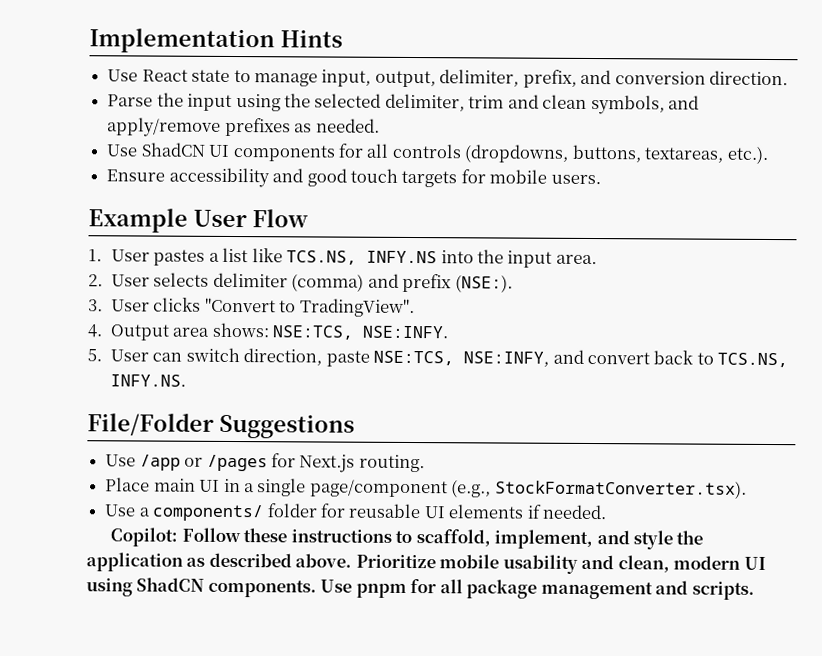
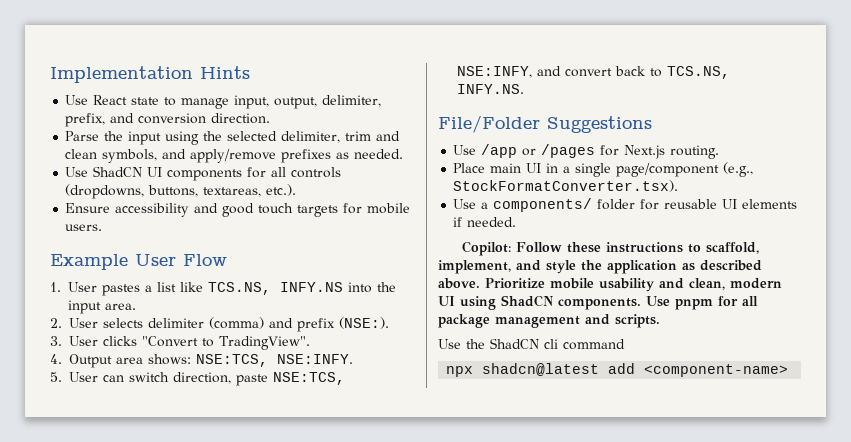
(755, 590) none -> [438,338,625,350] [446,363,789,377] // Use the ShadCN cli command // npx shadcn@latest add <component-name>

